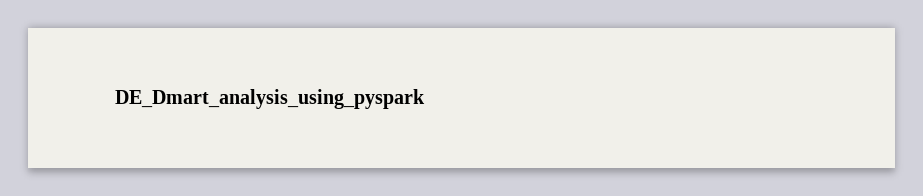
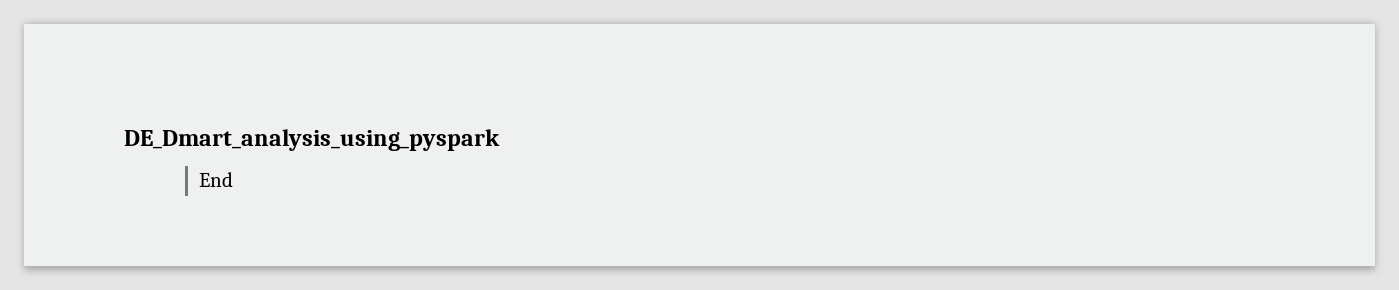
(425, 99) none -> [199,172,234,187] // End

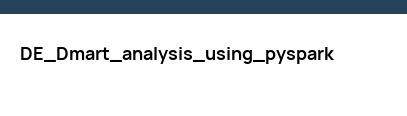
[199,172,234,187] // End -> (335, 55) none

